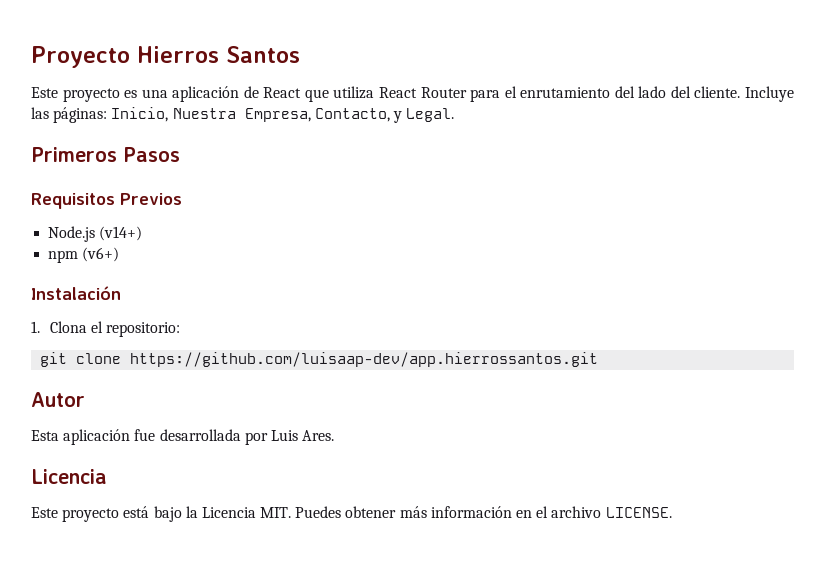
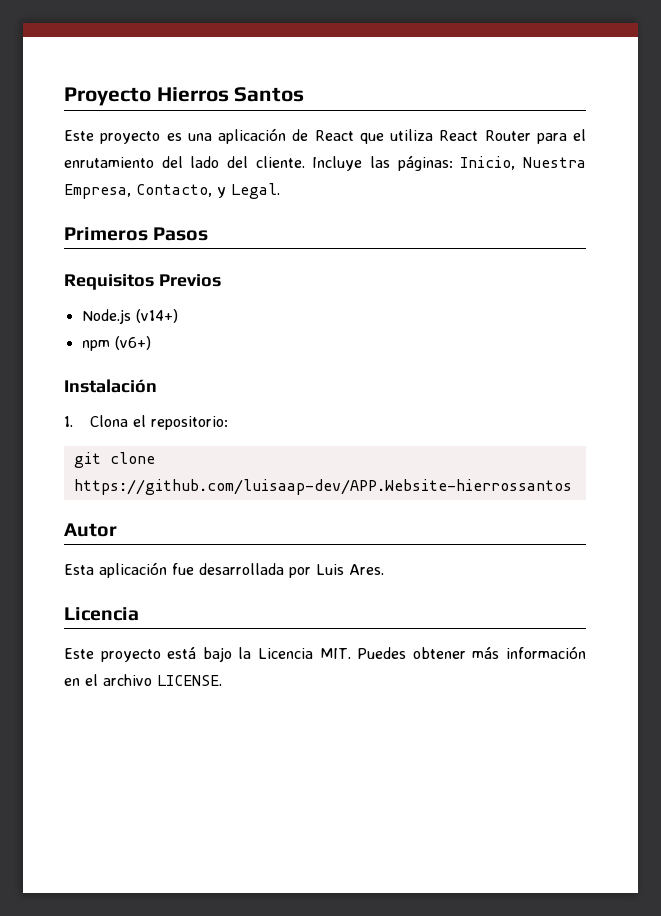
[130,352,599,367] https://github.com/luisaap-dev/app.hierrossantos.git -> [73,479,572,495] https://github.com/luisaap-dev/APP.Website-hierrossantos

